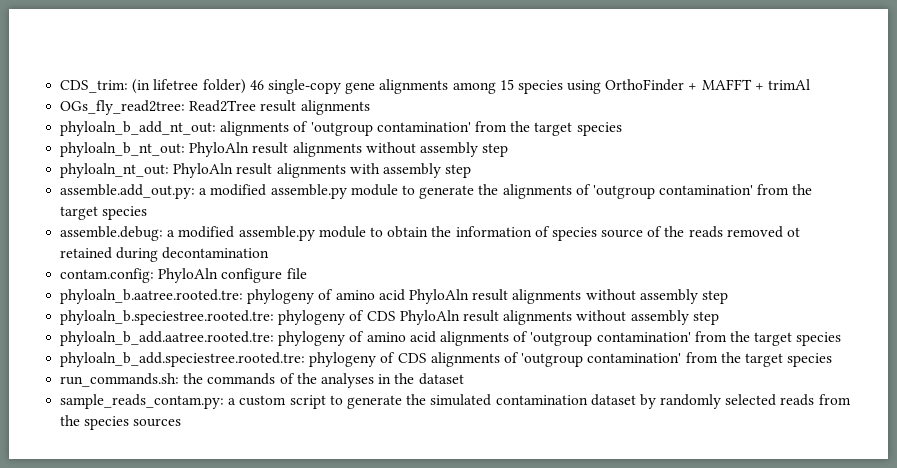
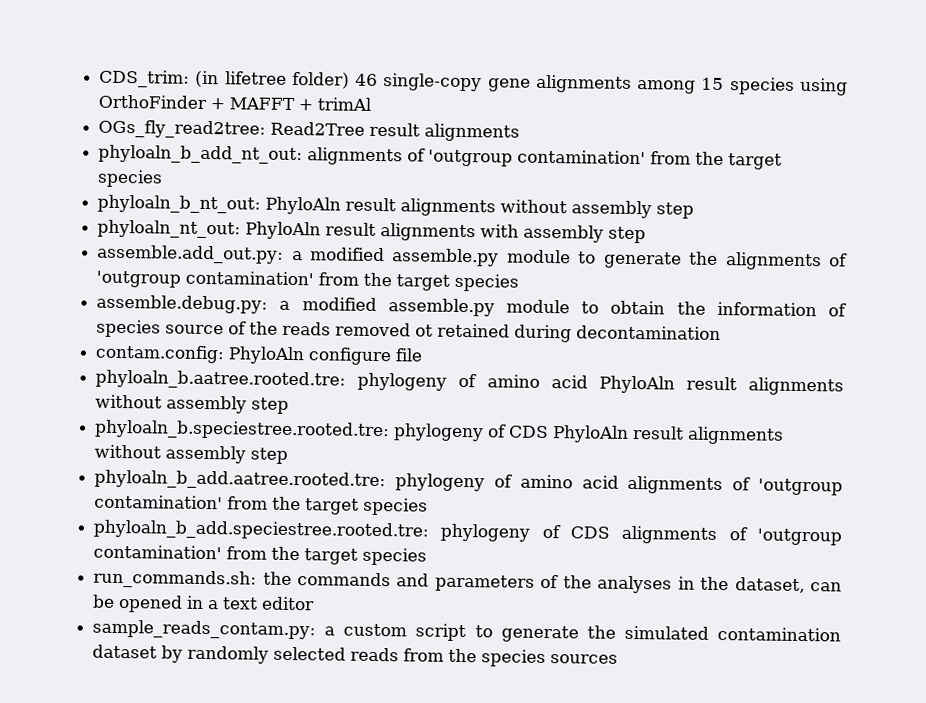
[60,226,164,241] assemble.debug: -> [96,294,269,314] assemble.debug.py:
(276, 379) none -> [396,573,535,592] and parameters
[418,373,464,385] dataset -> [734,577,843,594] [92,594,316,613] dataset, can be opened in a text editor

